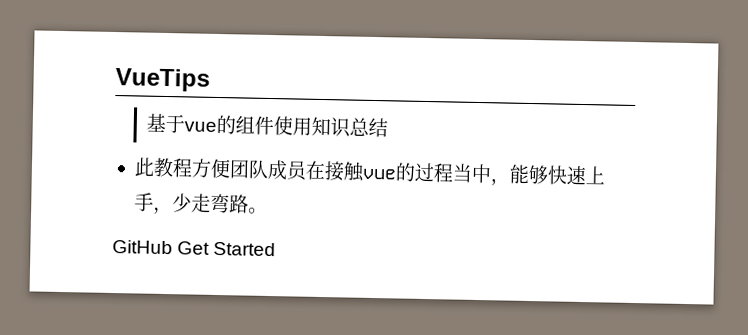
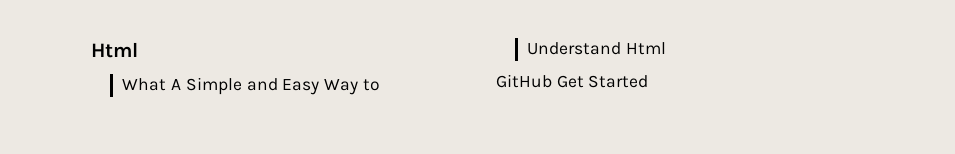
[115,68,210,92] [146,113,389,138] [133,157,606,186] [133,192,268,215] VueTips // 基于vue的组件使用知识总结 // 此教程方便团队成员在接触vue的过程当中，能够快速上手，少走弯路。 -> [91,42,138,58] [122,77,380,95] [527,42,667,55] Html // What A Simple and Easy Way to Understand Html

